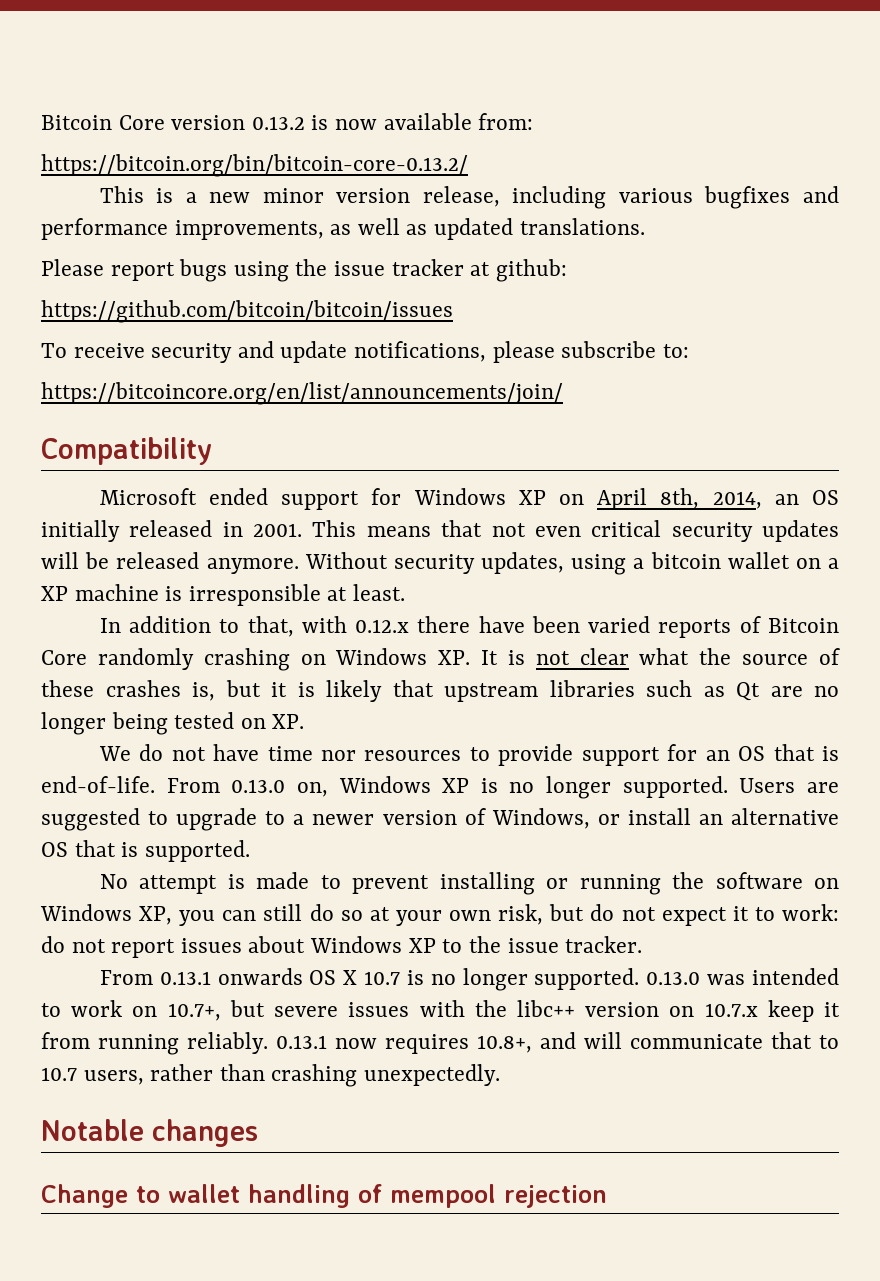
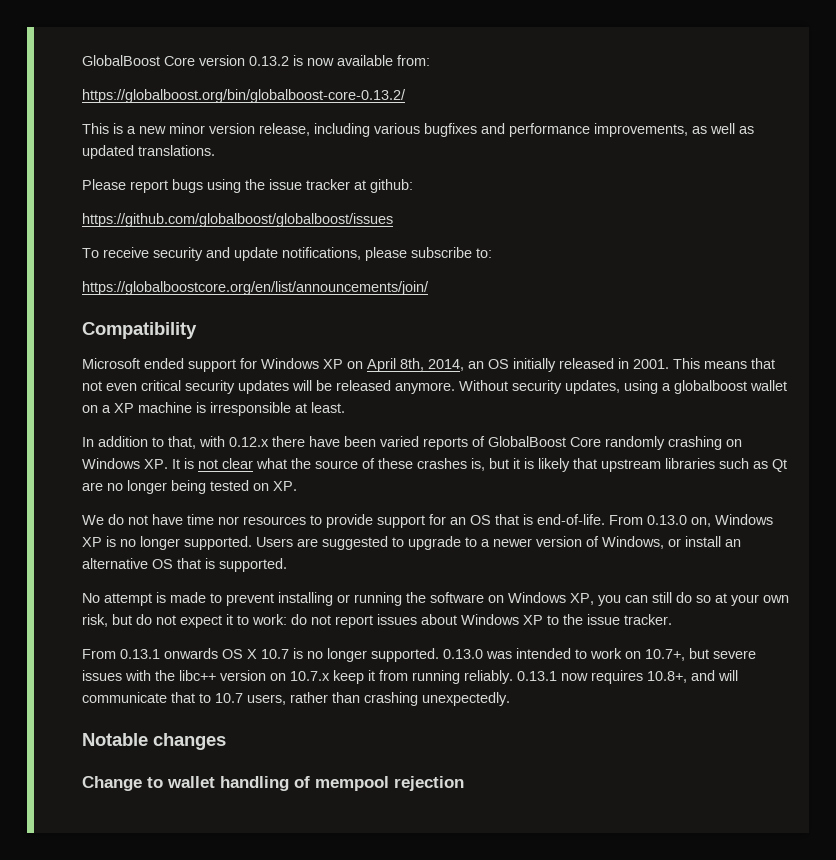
[41,115,112,130] Bitcoin -> [82,55,160,66] GlobalBoost
[41,154,468,177] https://bitcoin.org/bin/bitcoin-core-0.13.2/ -> [82,89,406,103] https://globalboost.org/bin/globalboost-core-0.13.2/
[41,300,453,323] https://github.com/bitcoin/bitcoin/issues -> [82,213,393,227] https://github.com/globalboost/globalboost/issues
[41,382,563,405] https://bitcoincore.org/en/list/announcements/join/ -> [82,281,429,295] https://globalboostcore.org/en/list/announcements/join/
[650,552,721,569] bitcoin -> [674,380,747,394] globalboost
[768,618,840,633] Bitcoin -> [488,436,566,447] GlobalBoost

